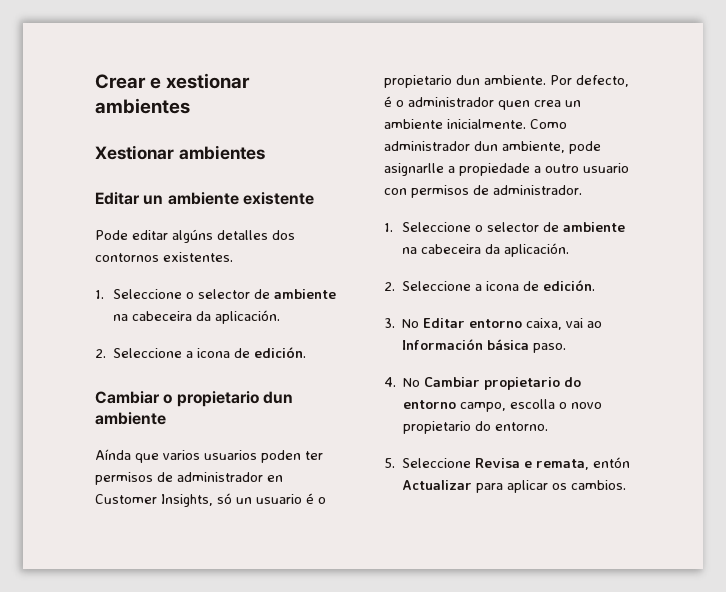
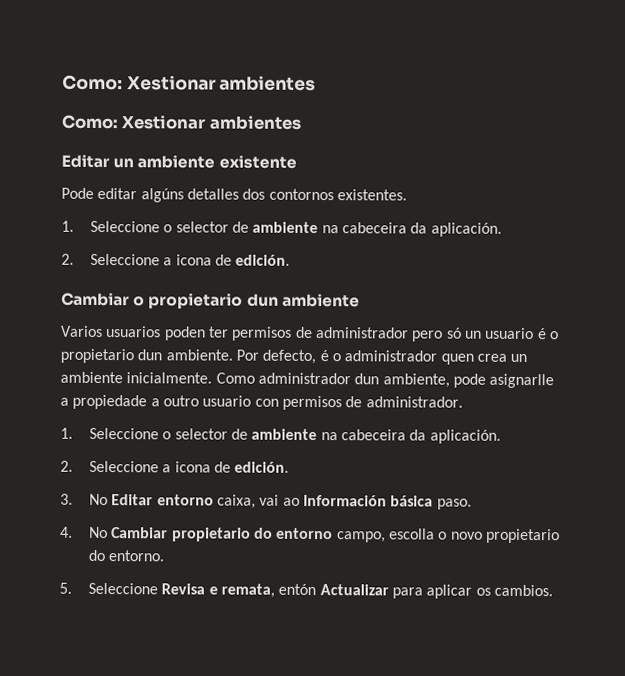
[95,73,251,89] [95,98,190,114] Crear e xestionar ambientes // -> [62,74,317,92] [61,114,119,130] Como: Xestionar ambientes // Como:
[95,449,200,463] Aínda que varios -> [61,325,103,338] Varios
[267,475,283,482] [95,494,213,507] en Customer Insights, -> [411,330,444,342] pero

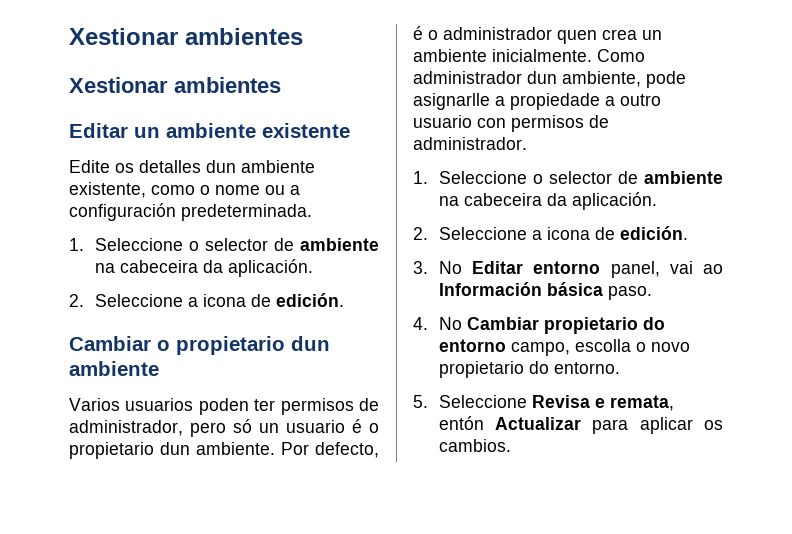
[62,74,317,92] [61,114,119,130] Como: Xestionar ambientes // Como: -> [69,28,303,45] Xestionar ambientes //
[61,187,407,203] Pode editar algúns detalles dos contornos existentes. -> [69,160,315,173] [69,182,300,198] [69,203,312,221] Edite os detalles dun ambiente existente, como o nome ou a configuración predeterminada.
[314,327,409,339] administrador -> [69,420,183,436] administrador,
[216,494,256,509] caixa, -> [610,261,660,278] panel,

